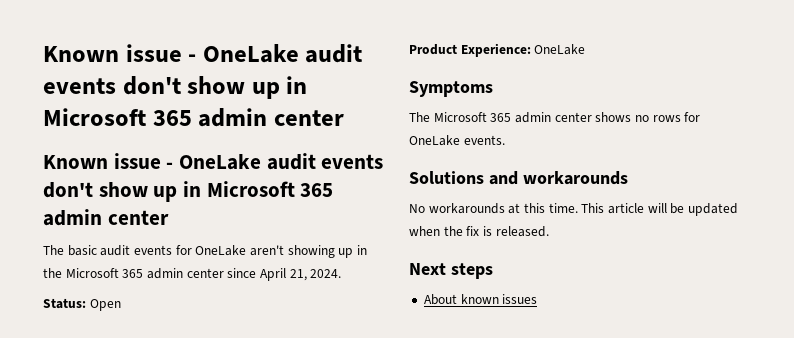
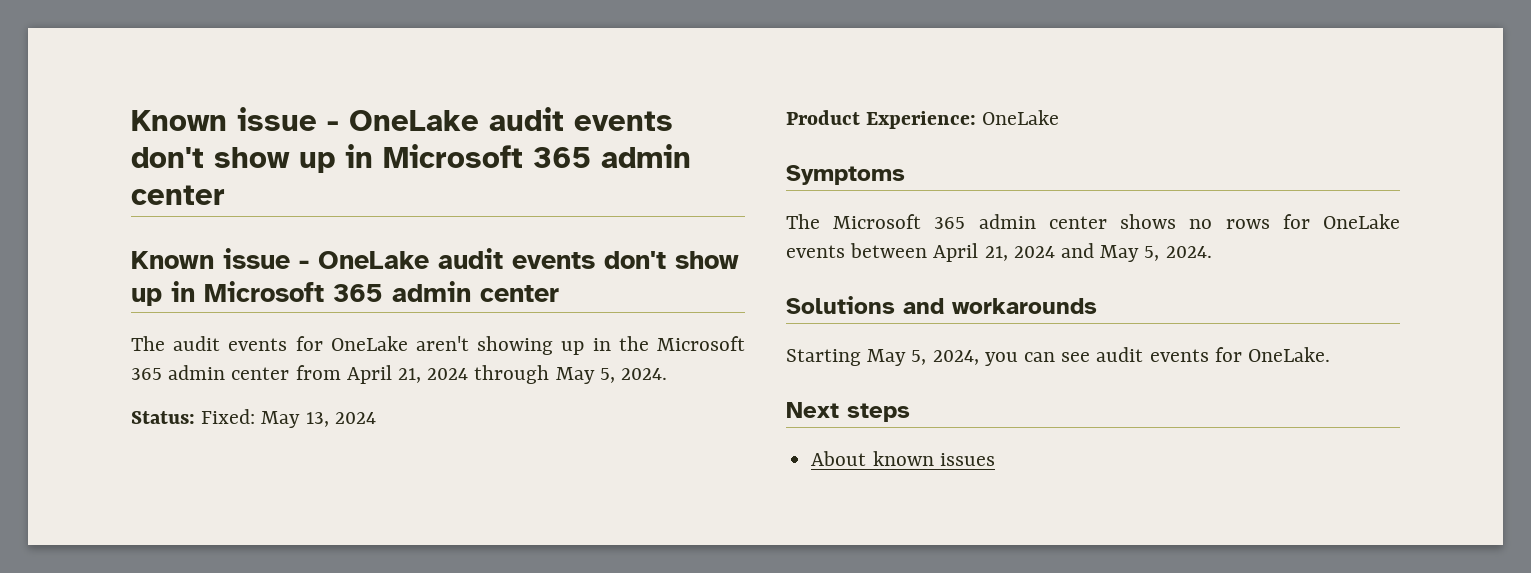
[67,245,97,256] basic -> (165, 343) none
[227,268,342,281] [43,298,121,311] since April 21, 2024. // Status: Open -> [295,365,668,384] [131,409,376,428] from April 21, 2024 through May 5, 2024. // Status: Fixed: May 13, 2024
[463,135,505,145] [409,171,628,185] [409,203,738,216] [409,226,549,237] events. // Solutions and workarounds // No workarounds at this time. This article will be updated when the fix is released. -> [786,243,1212,262] [786,296,1097,314] [786,347,1331,366] events between April 21, 2024 and May 5, 2024. // Solutions and workarounds // Starting May 5, 2024, you can see audit events for OneLake.

